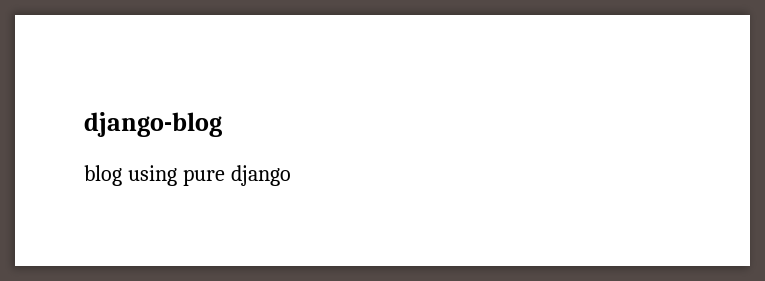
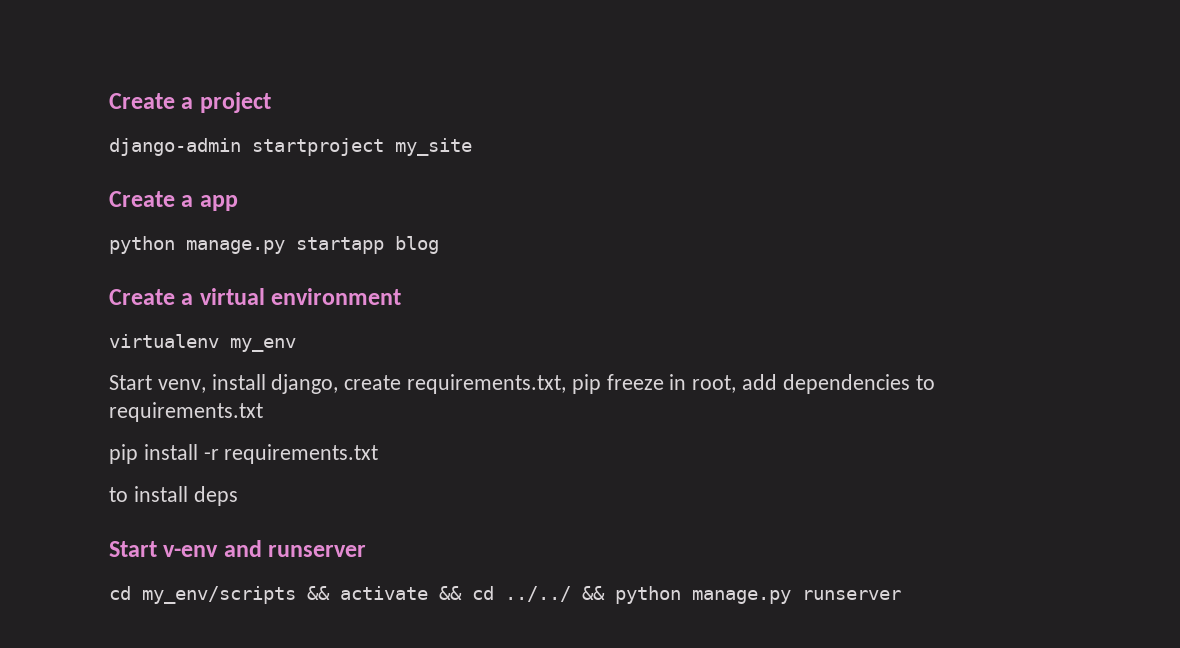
[84,112,222,137] [84,165,291,186] django-blog // blog using pure django -> [109,92,271,113] [109,138,472,156] [109,191,238,211] [109,236,439,254] [109,288,402,305] [109,334,296,352] [109,374,935,394] [109,402,263,422] [109,444,379,464] [109,486,238,506] [109,540,367,557] [109,586,901,604] Create a project // django-admin startproject my_site // Create a app // python manage.py startapp blog // Create a virtual environment // virtualenv my_env // Start venv, install django, create requirements.txt, pip freeze in root, add dependencies to requirements.txt // pip install -r requirements.txt // to install deps // Start v-env and runserver // cd my_env/scripts && activate && cd ../../ && python manage.py runserver

